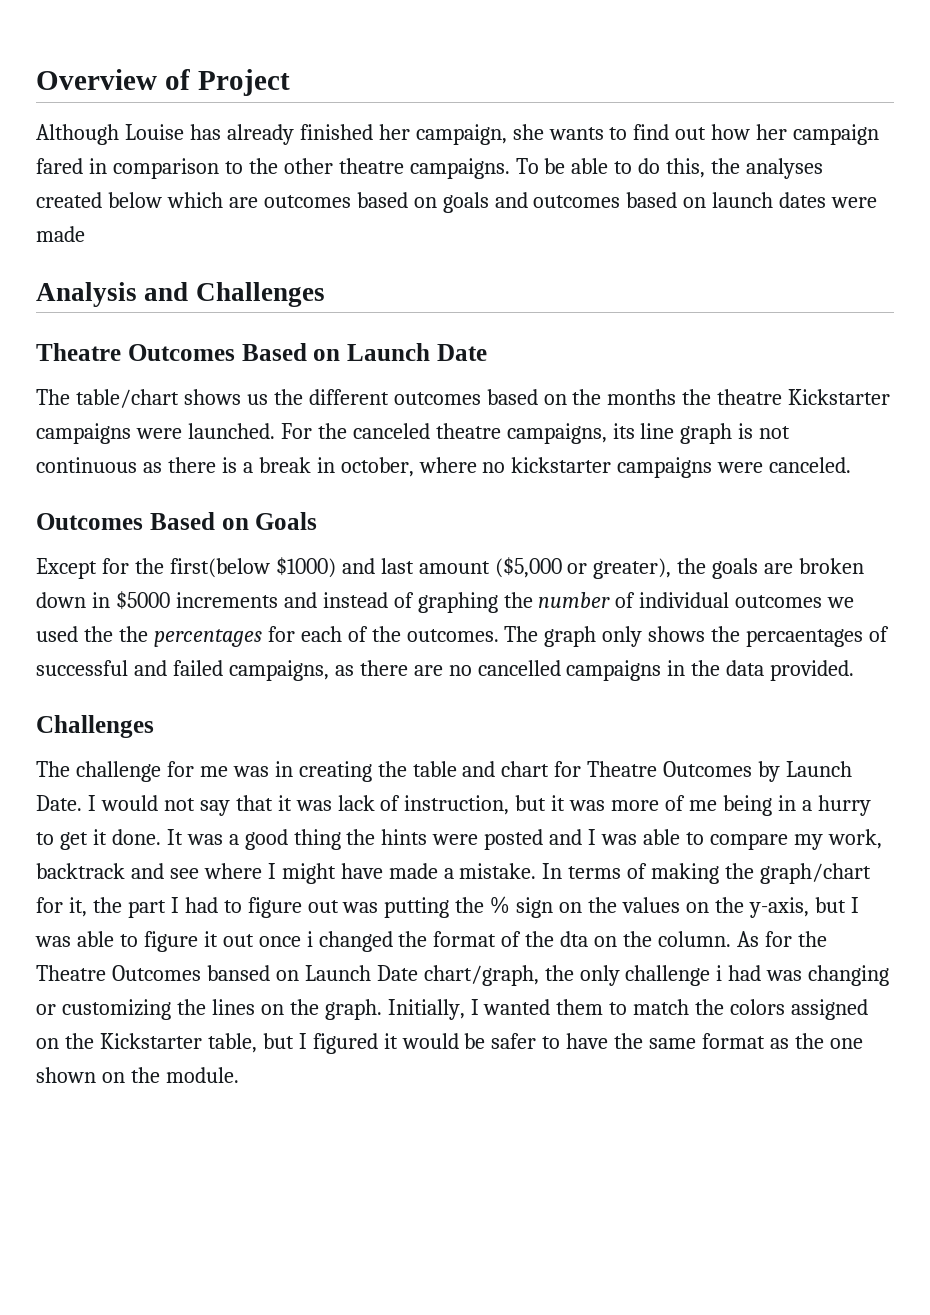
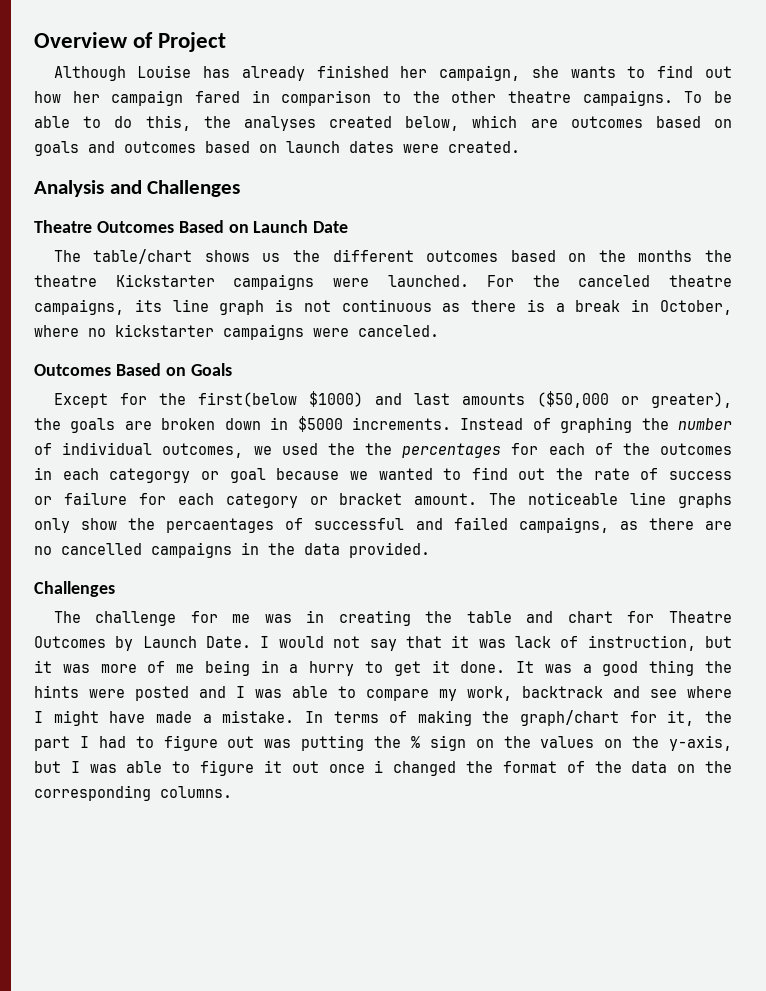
[107,192,162,208] below -> [405,116,460,131] below,
[36,226,85,242] made -> [448,141,520,153] created.
[340,457,414,477] october, -> [659,300,732,315] October,
[418,557,562,578] amount ($5,000 -> [461,391,609,408] amounts ($50,000
[175,592,388,608] increments and instead -> [351,417,524,430] increments. Instead
[735,595,823,608] outcomes -> [162,443,244,458] outcomes,
[406,626,706,647] outcomes. The graph only shows -> [659,443,732,455] [34,467,732,483] [34,492,732,508] [34,518,118,533] outcomes in each categorgy or goal because we wanted to find out the rate of success or failure for each category or bracket amount. The noticeable line graphs only show
[560,931,827,947] [36,965,890,986] [36,999,869,1020] [36,1033,863,1054] [36,1067,239,1083] dta on the column. As for the Theatre Outcomes bansed on Launch Date chart/graph, the only challenge i had was changing or customizing the lines on the graph. Initially, I wanted them to match the colors assigned on the Kickstarter table, but I figured it would be safer to have the same format as the one shown on the module. -> [631,761,733,773] [34,785,232,801] data on the corresponding columns.

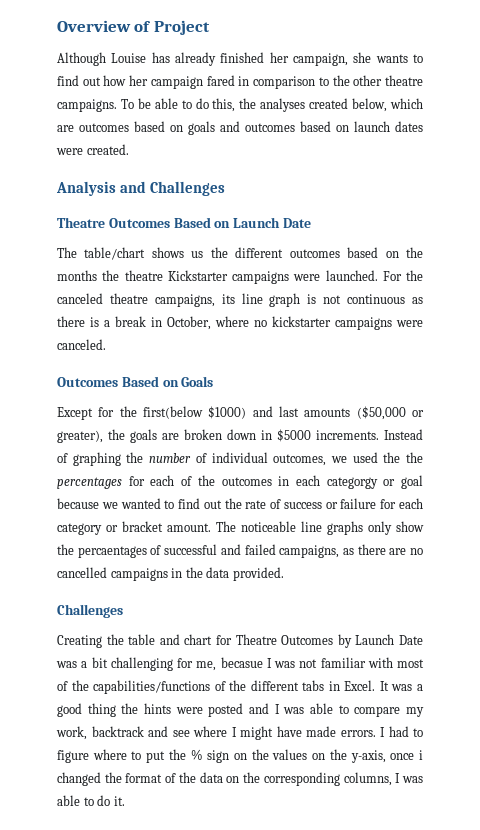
[53,610,411,626] The challenge for me was in creating -> [57,635,102,648] Creating
[206,635,732,651] [34,660,506,676] Date. I would not say that it was lack of instruction, but it was more of me being in a hurry to get it done. -> [399,635,423,645] [56,657,424,671] [57,680,376,694] Date was a bit challenging for me, becasue I was not familiar with most of the capabilities/functions of the different tabs in Excel.
[202,710,732,726] [34,736,70,751] a mistake. In terms of making the graph/chart for it, the part -> [340,730,376,737] errors.
[227,735,365,751] out was putting -> [92,749,166,763] where to put
[34,760,319,776] but I was able to figure it out -> (386, 756) none
[160,786,232,798] columns. -> [343,772,423,786] [57,795,125,806] columns, I was able to do it.

